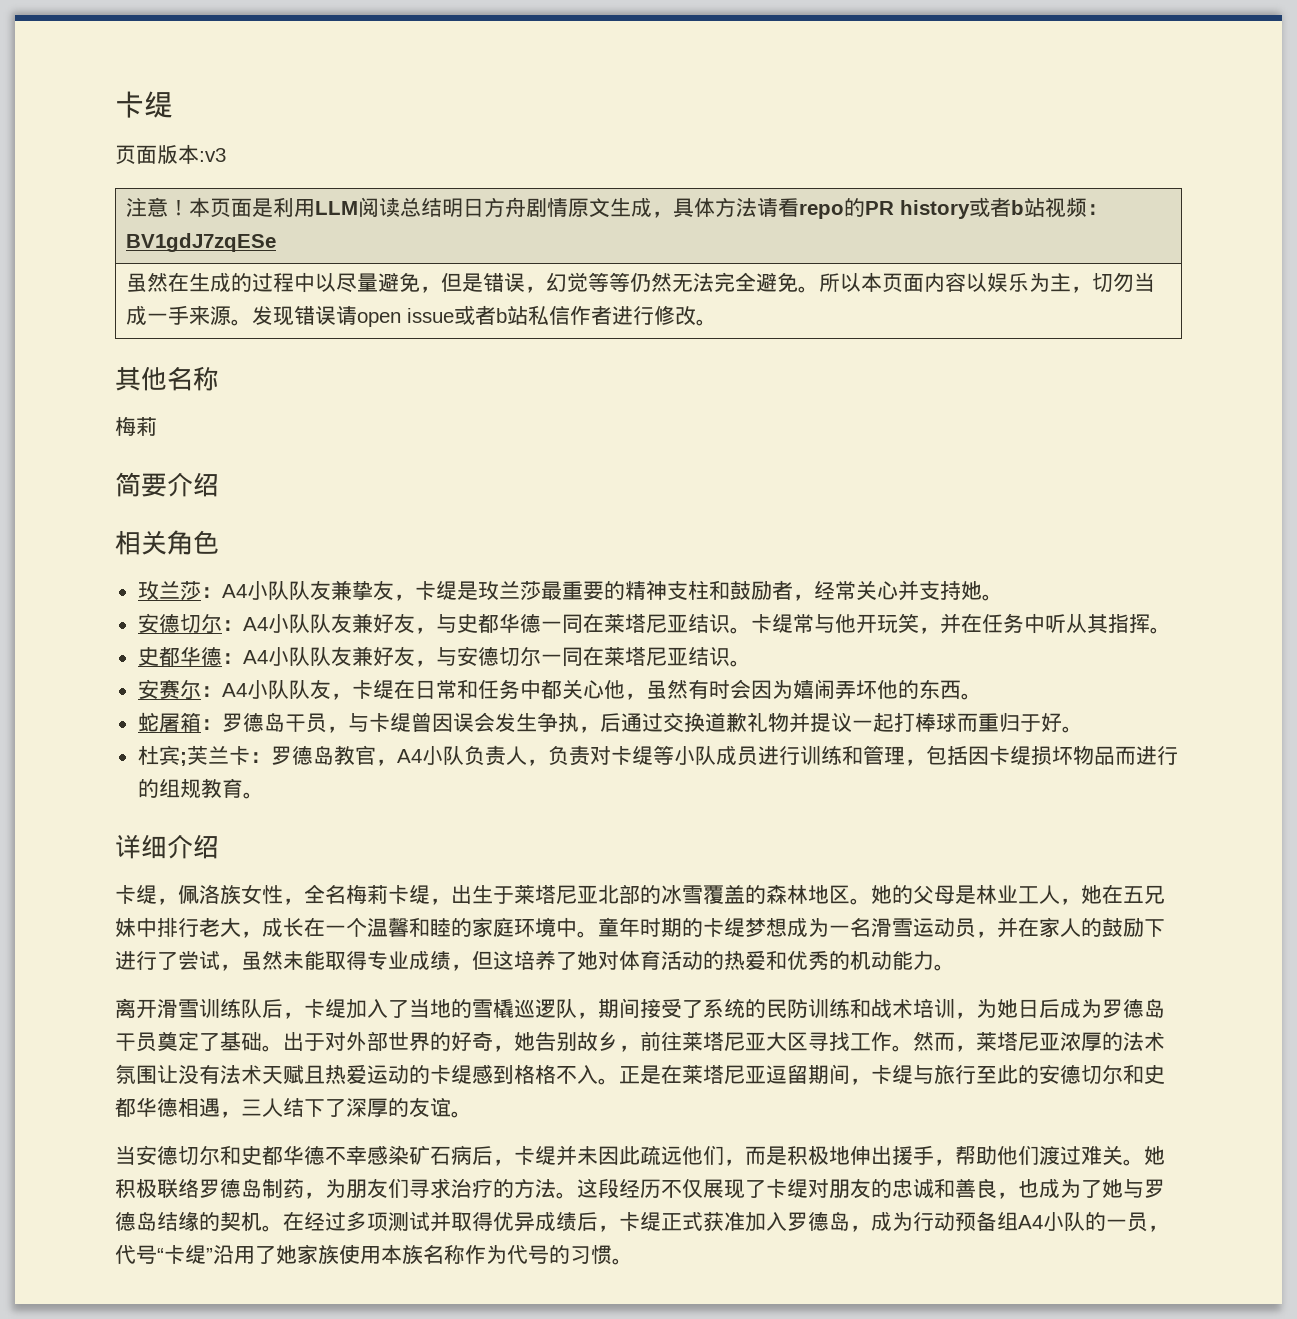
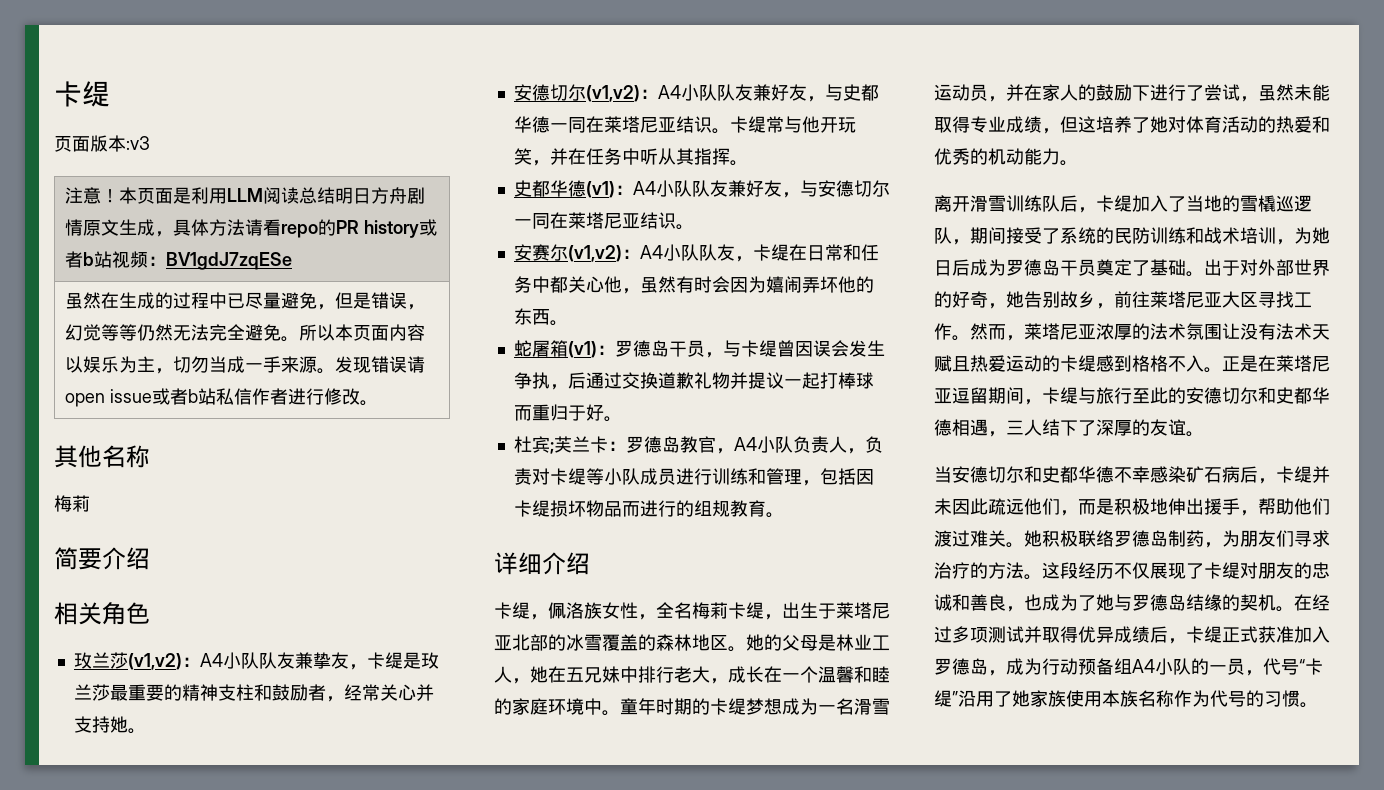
[314,273,336,292] 以 -> [226,293,245,309] 已
(201, 591) none -> [127,653,182,670] (v1,v2)
(222, 623) none -> [585,85,640,102] (v1,v2)
(222, 656) none -> [585,181,615,198] (v1)
(201, 689) none -> [567,245,622,262] (v1,v2)
(201, 722) none -> [567,341,597,358] (v1)

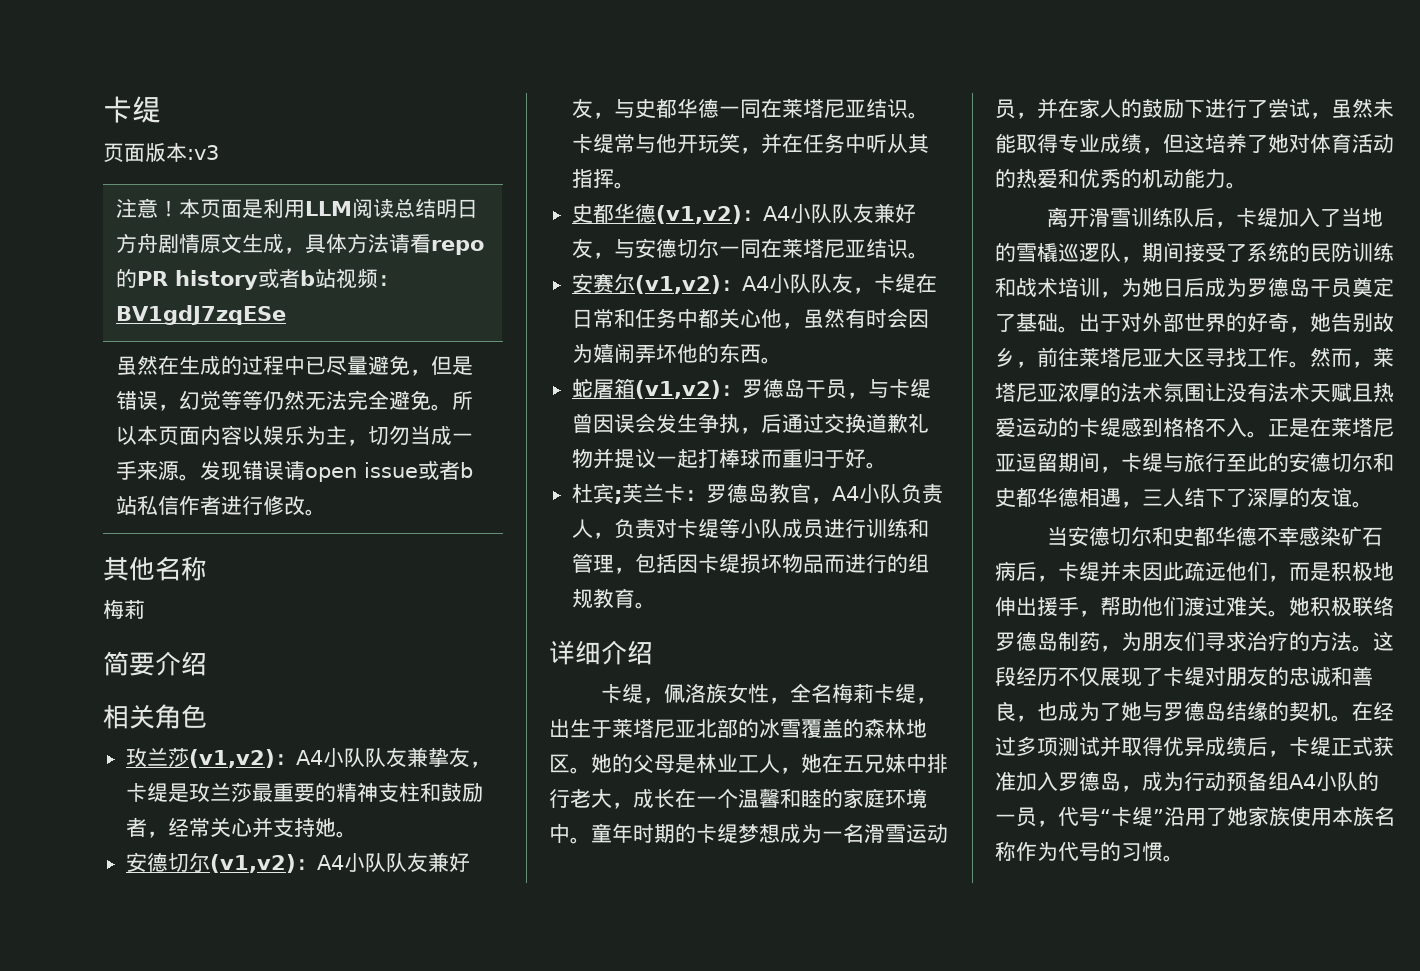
[585,181,615,198] (v1) -> [655,205,742,224] (v1,v2)
[567,341,597,358] (v1) -> [634,380,721,399] (v1,v2)

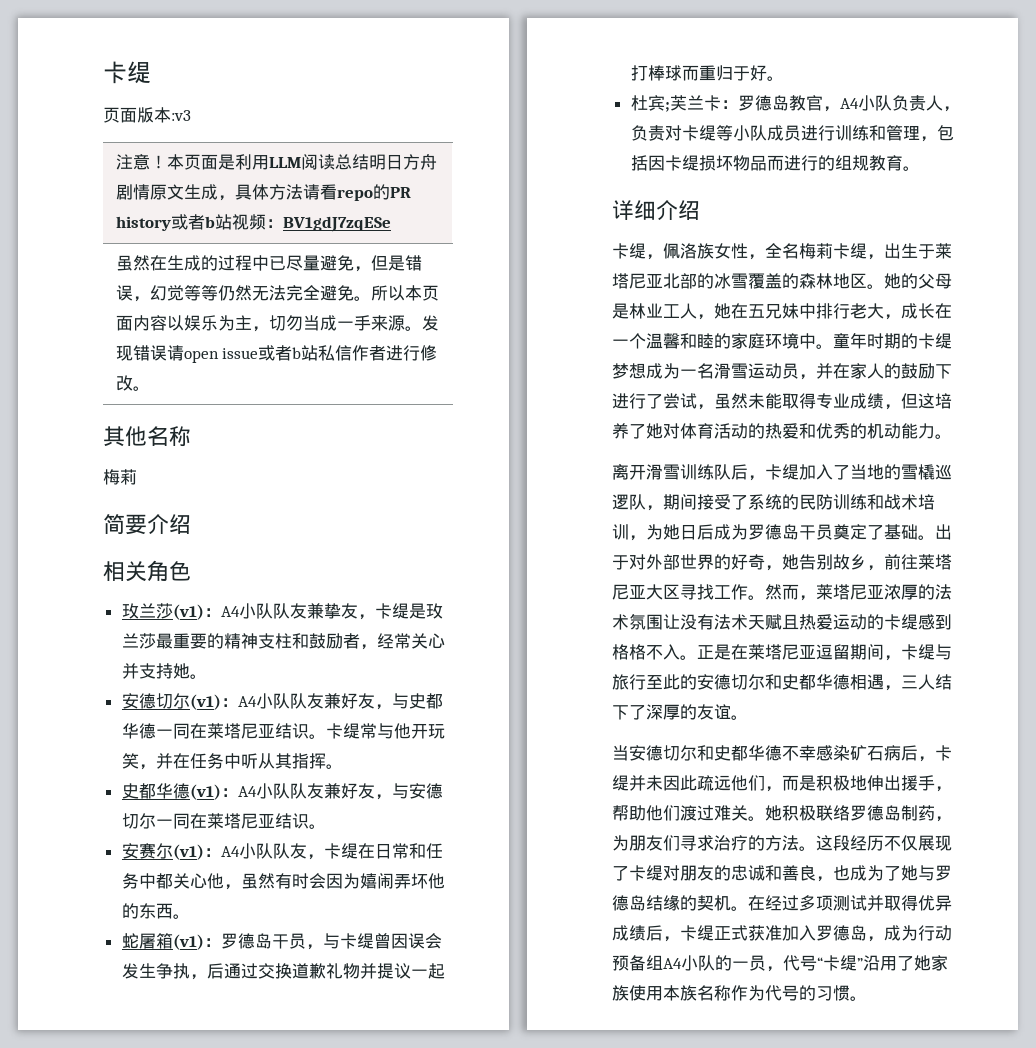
[188,749,275,768] (v1,v2) -> [172,604,204,620] (v1)
[209,854,296,873] (v1,v2) -> [189,694,221,710] (v1)
[655,205,742,224] (v1,v2) -> [189,784,221,800] (v1)
[634,275,721,294] (v1,v2) -> [172,844,204,860] (v1)
[634,380,721,399] (v1,v2) -> [172,934,204,950] (v1)

